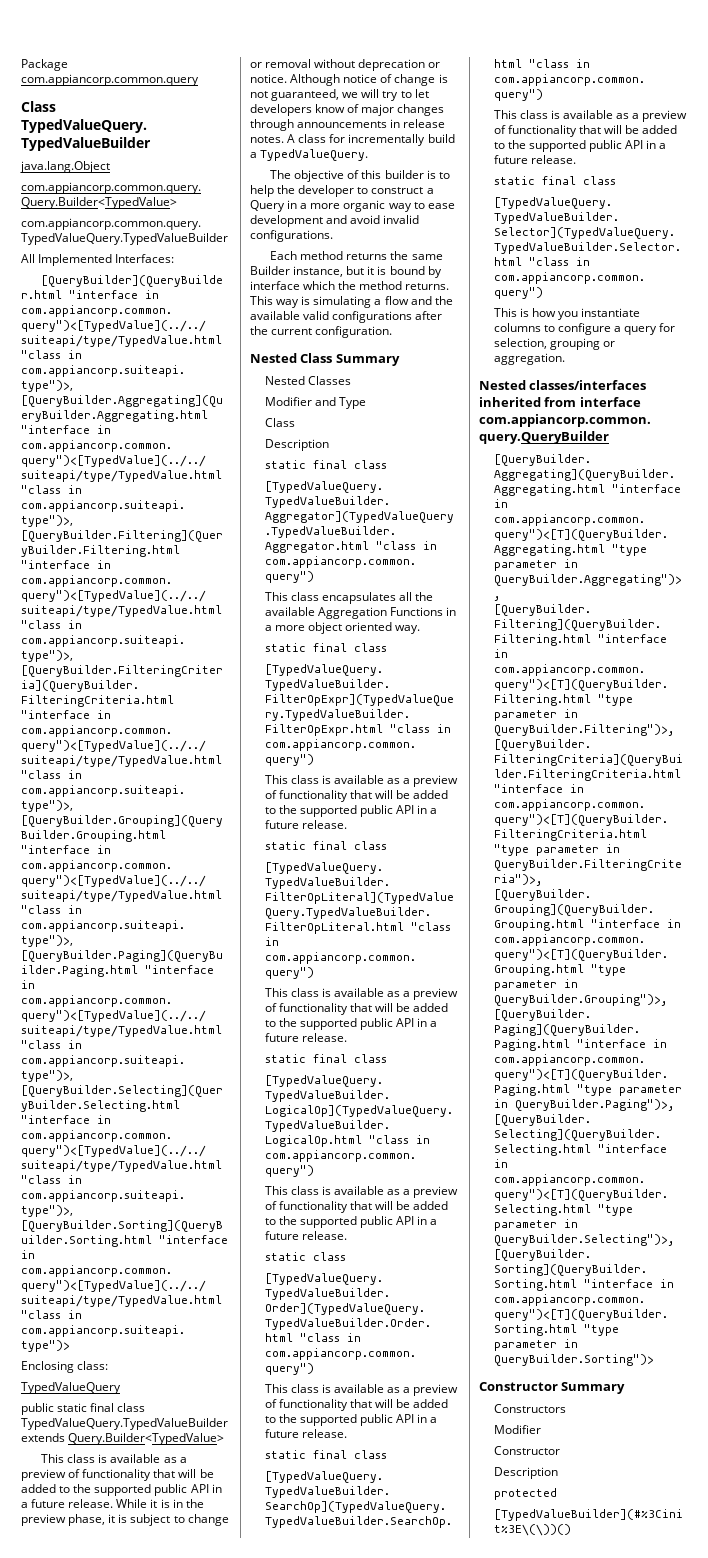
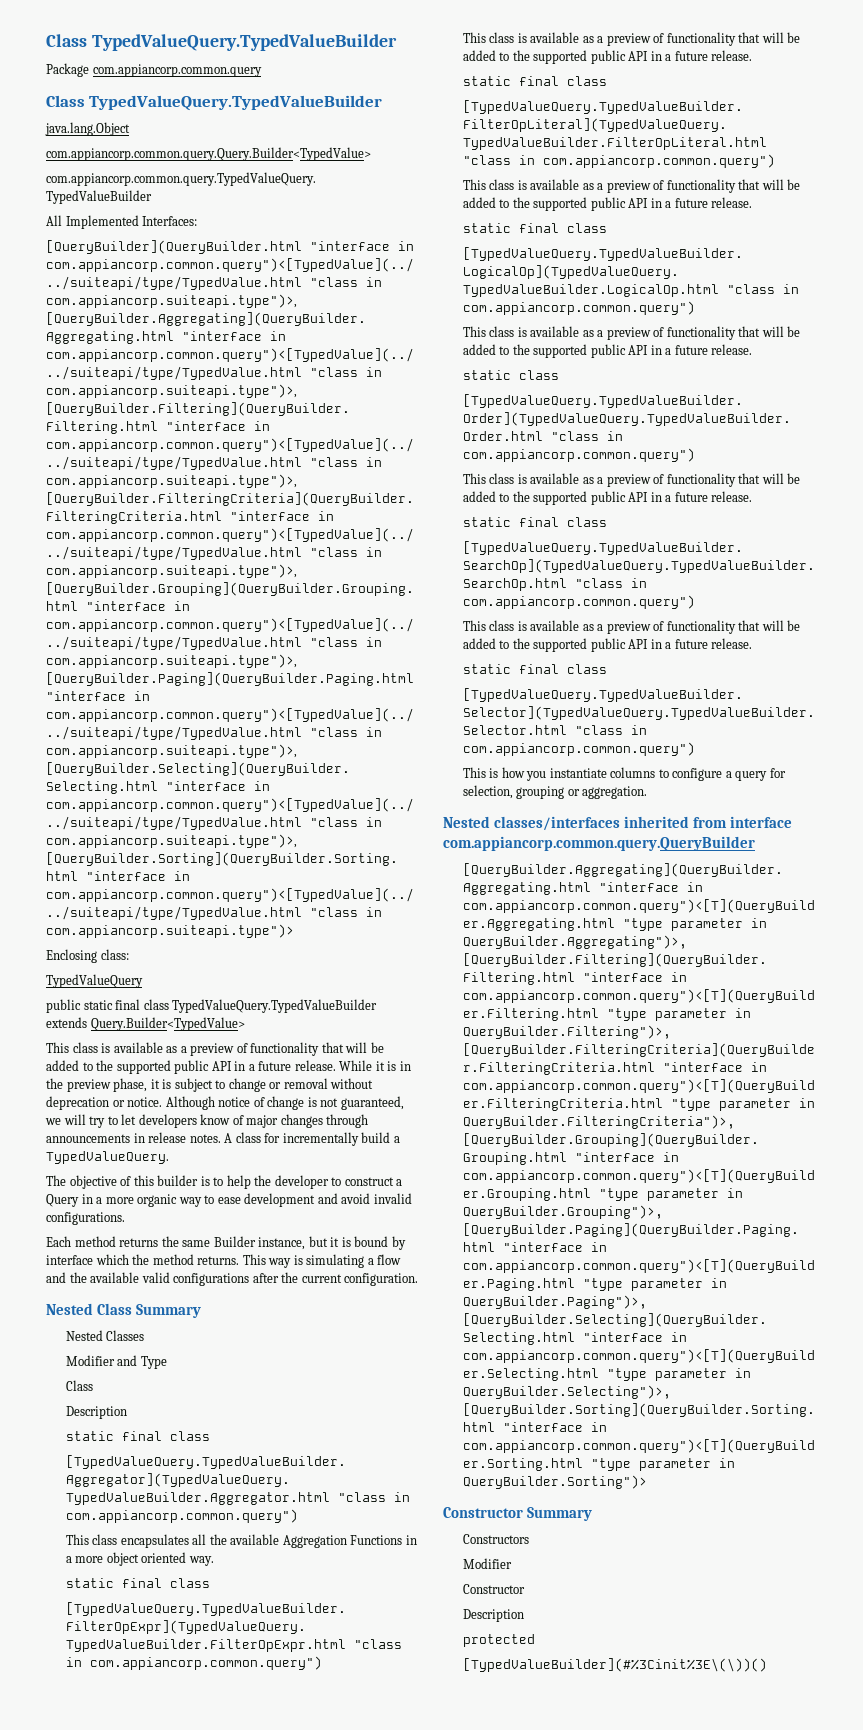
(21, 65) none -> [46,34,397,51] Class TypedValueQuery.TypedValueBuilder //

